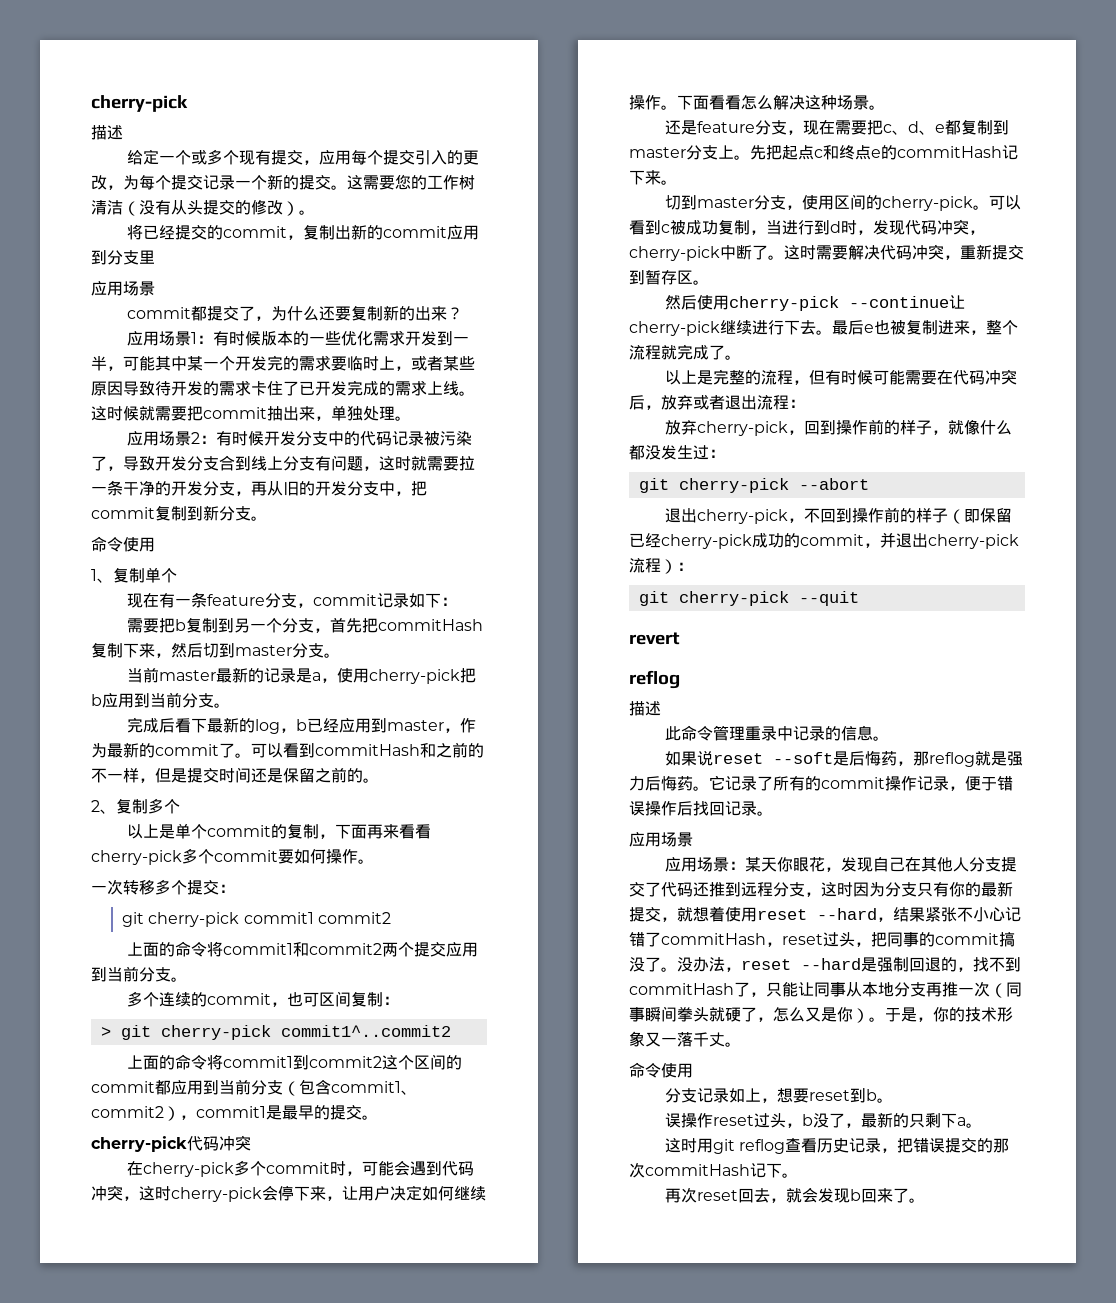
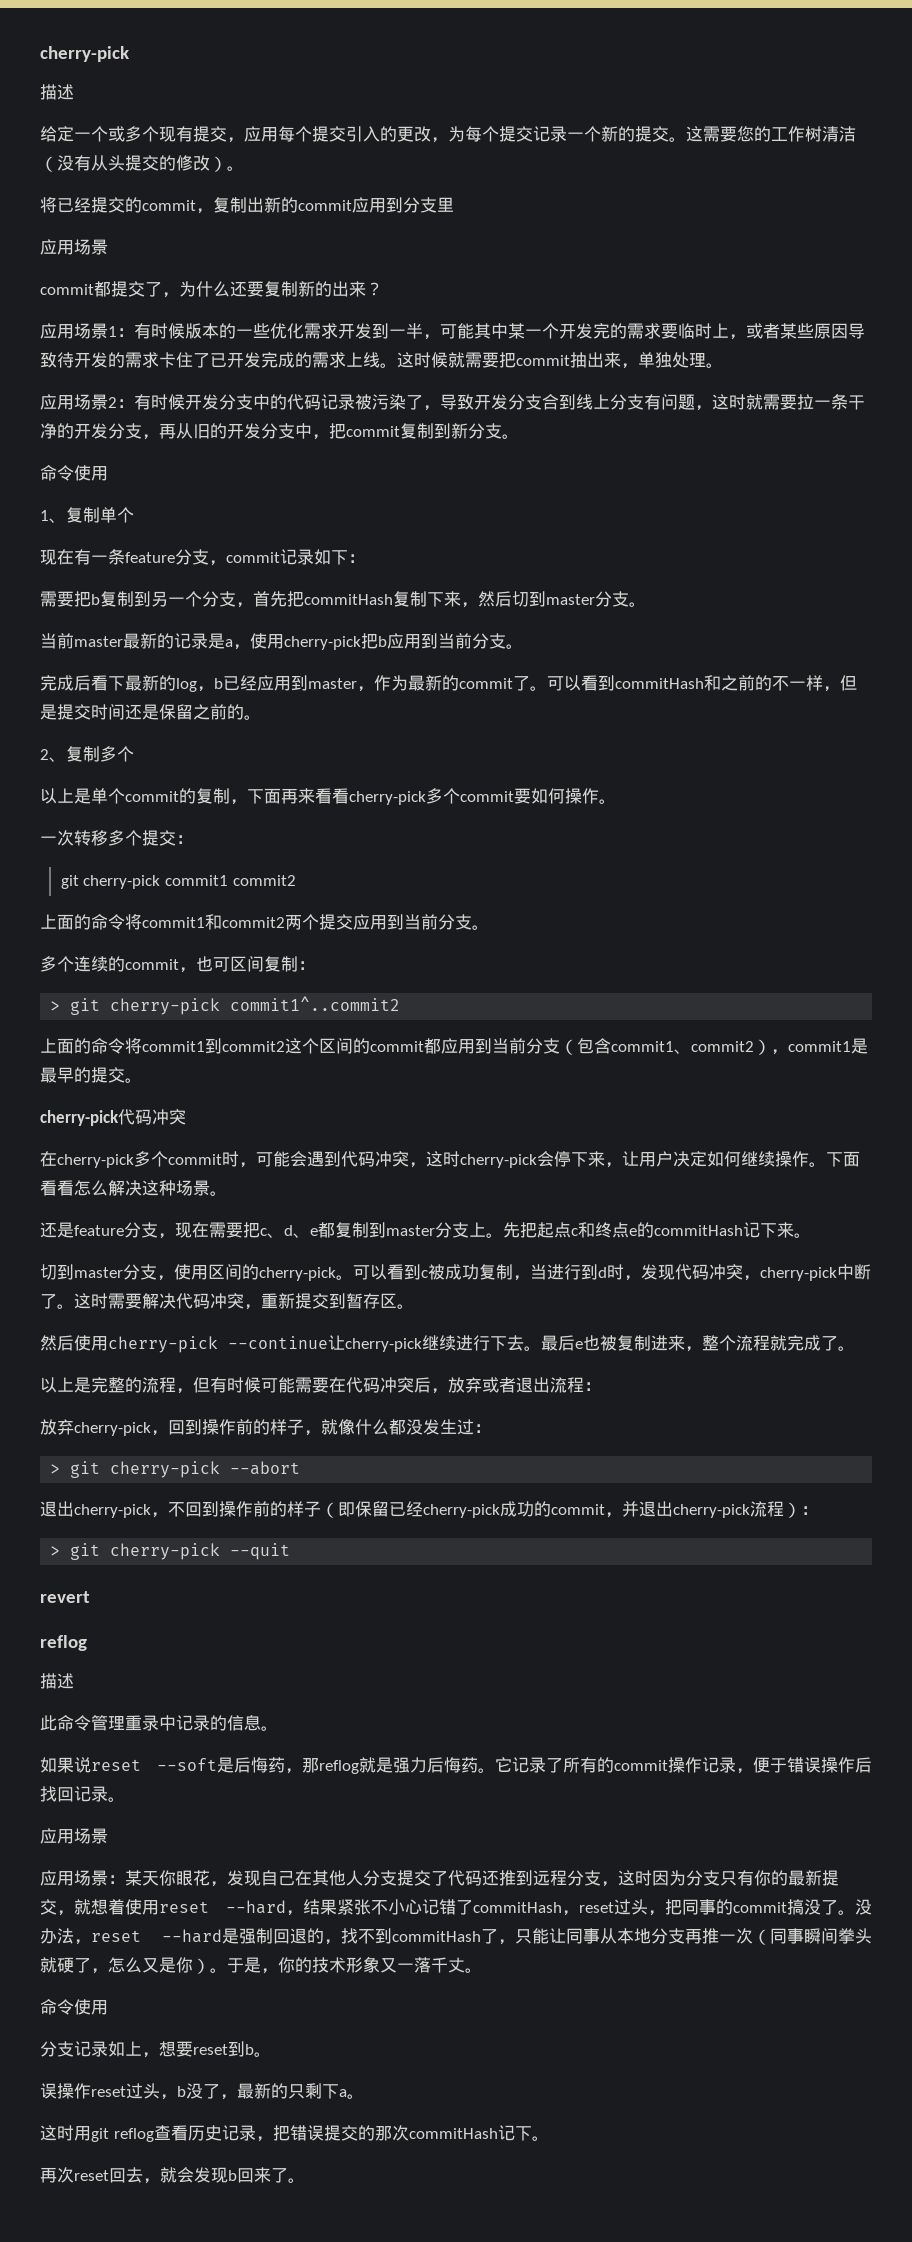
(725, 453) none -> [50,1464,61,1474] >
(693, 566) none -> [50,1546,61,1556] >

